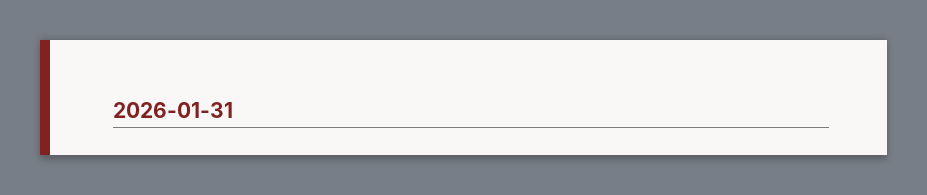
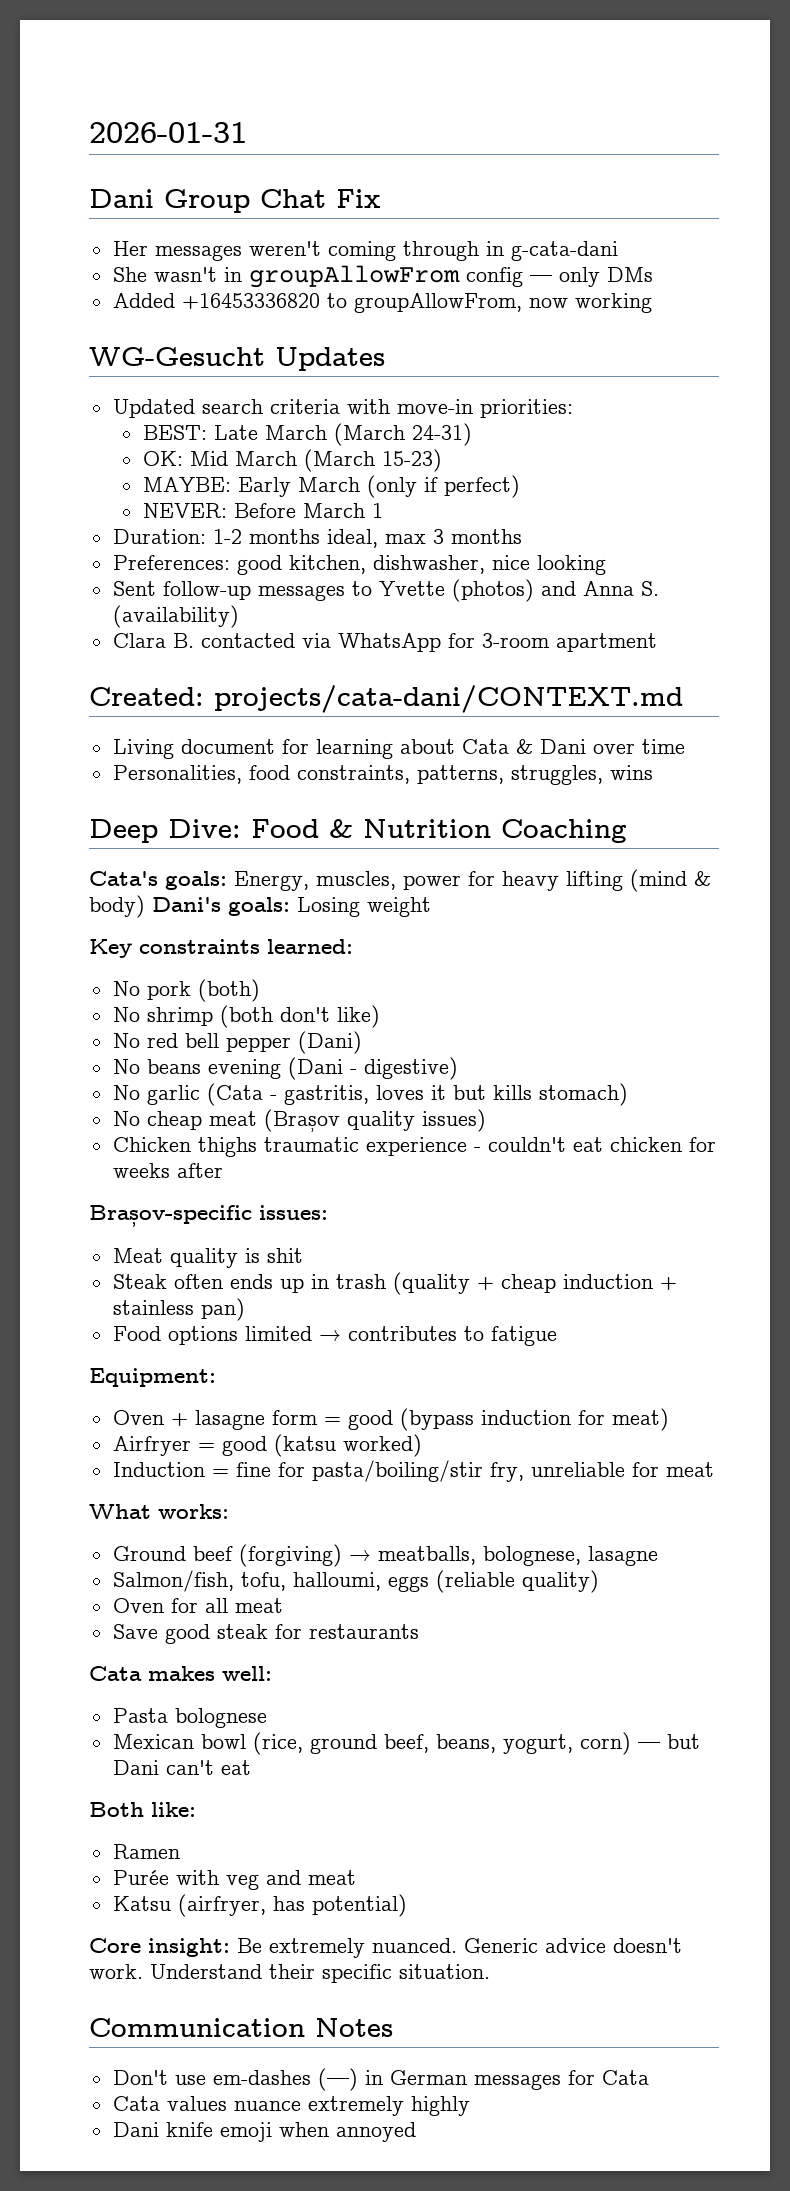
(233, 110) none -> [89,189,381,213] [112,241,618,261] [112,265,653,288] [112,293,652,313] [89,347,385,371] [112,399,573,418] [142,423,472,446] [142,449,442,472] [142,475,520,498] [142,503,383,518] [112,529,522,548] [112,555,606,575] [112,579,659,602] [112,605,239,628] [112,633,657,652] [89,685,683,713] [112,739,685,759] [112,765,653,785] [89,819,627,843] [89,869,711,892] [89,895,431,918] [89,939,353,958] [112,979,260,1002] [112,1005,380,1028] [112,1031,362,1054] [112,1057,458,1080] [112,1083,628,1106] [112,1109,486,1132] [112,1137,716,1157] [112,1163,223,1178] [89,1205,328,1227] [112,1248,303,1268] [112,1272,677,1295] [112,1298,245,1321] [112,1326,557,1346] [89,1368,216,1387] [112,1408,669,1431] [112,1434,422,1457] [112,1460,714,1482] [89,1504,229,1519] [112,1544,658,1567] [112,1570,599,1593] [112,1598,283,1613] [112,1624,419,1644] [89,1666,272,1681] [112,1708,267,1728] [112,1732,700,1755] [112,1760,251,1775] [89,1802,196,1817] [112,1844,180,1859] [112,1870,356,1890] [112,1894,407,1917] [89,1938,682,1958] [89,1964,490,1983] [89,2018,393,2037] [112,2068,649,2091] [112,2096,470,2116] [112,2122,416,2142] // Dani Group Chat Fix // Her messages weren't coming through in g-cata-dani // She wasn't in groupAllowFrom config — only DMs // Added +16453336820 to groupAllowFrom, now working // WG-Gesucht Updates // Updated search criteria with move-in priorities: // BEST: Late March (March 24-31) // OK: Mid March (March 15-23) // MAYBE: Early March (only if perfect) // NEVER: Before March 1 // Duration: 1-2 months ideal, max 3 months // Preferences: good kitchen, dishwasher, nice looking // Sent follow-up messages to Yvette (photos) and Anna S. (availability) // Clara B. contacted via WhatsApp for 3-room apartment // Created: projects/cata-dani/CONTEXT.md // Living document for learning about Cata & Dani over time // Personalities, food constraints, patterns, struggles, wins // Deep Dive: Food & Nutrition Coaching // Cata's goals: Energy, muscles, power for heavy lifting (mind & body) Dani's goals: Losing weight // Key constraints learned: // No pork (both) // No shrimp (both don't like) // No red bell pepper (Dani) // No beans evening (Dani - digestive) // No garlic (Cata - gastritis, loves it but kills stomach) // No cheap meat (Brașov quality issues) // Chicken thighs traumatic experience - couldn't eat chicken for weeks after // Brașov-specific issues: // Meat quality is shit // Steak often ends up in trash (quality + cheap induction + stainless pan) // Food options limited → contributes to fatigue // Equipment: // Oven + lasagne form = good (bypass induction for meat) // Airfryer = good (katsu worked) // Induction = fine for pasta/boiling/stir fry, unreliable for meat // What works: // Ground beef (forgiving) → meatballs, bolognese, lasagne // Salmon/fish, tofu, halloumi, eggs (reliable quality) // Oven for all meat // Save good steak for restaurants // Cata makes well: // Pasta bolognese // Mexican bowl (rice, ground beef, beans, yogurt, corn) — but Dani can't eat // Both like: // Ramen // Purée with veg and meat // Katsu (airfryer, has potential) // Core insight: Be extremely nuanced. Generic advice doesn't work. Understand their specific situation. // Communication Notes // Don't use em-dashes (—) in German messages for Cata // Cata values nuance extremely highly // Dani knife emoji when annoyed

